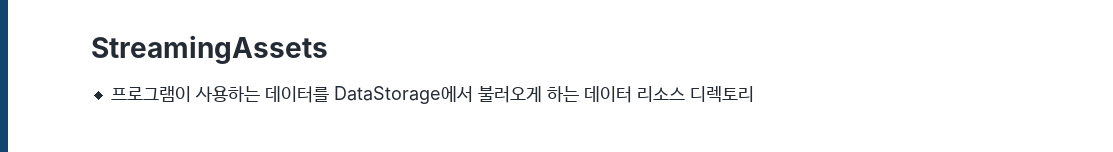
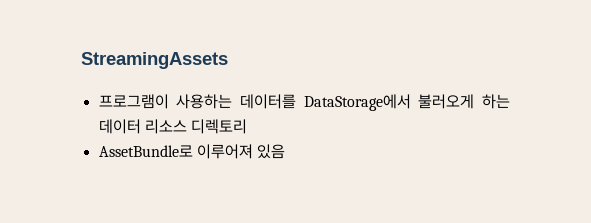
(754, 94) none -> [98,144,286,159] // AssetBundle로 이루어져 있음

